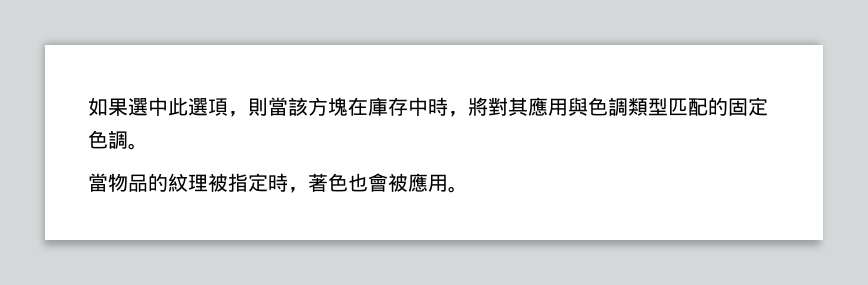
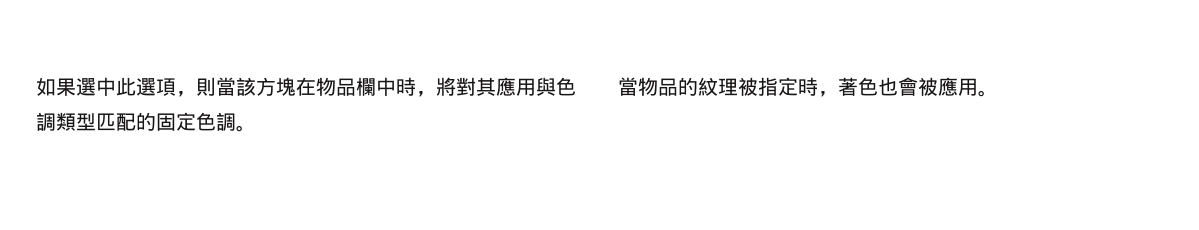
[368,97,408,116] 庫存 -> [316,77,376,96] 物品欄

